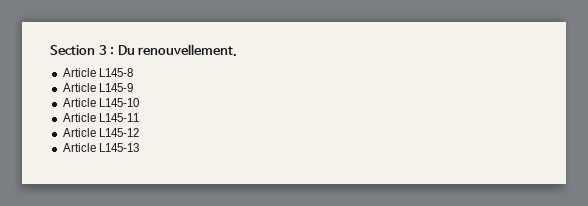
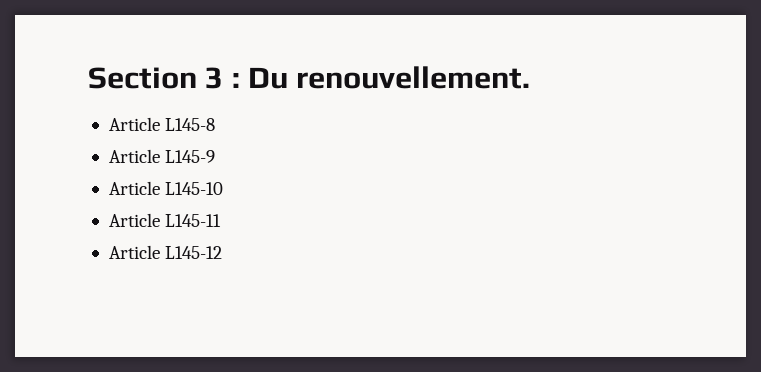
[62,143,139,152] // Article L145-13 -> (223, 252) none

